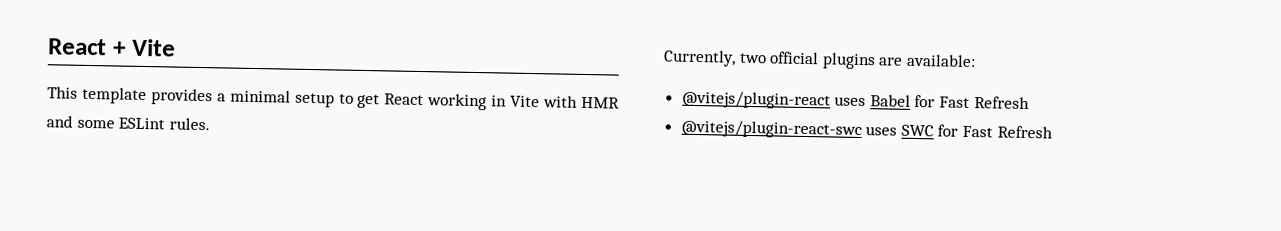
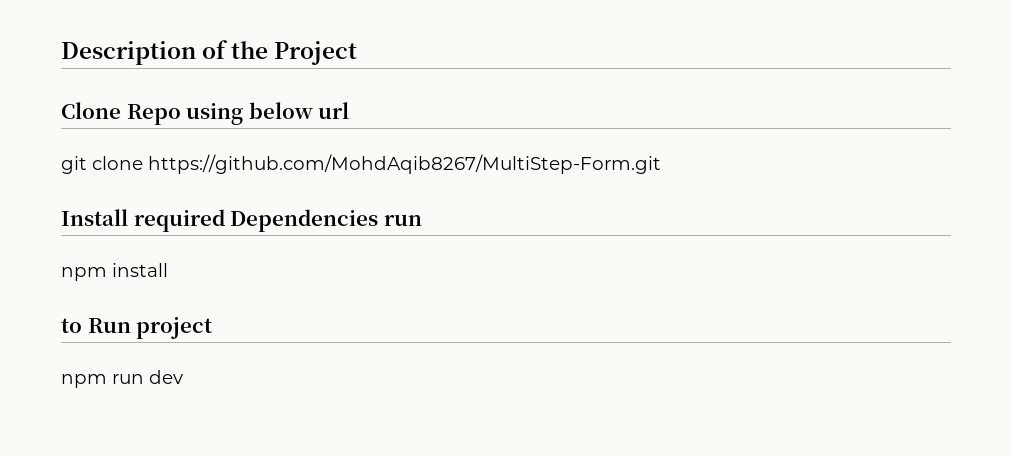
[48,38,176,57] [47,86,620,111] [46,115,210,131] [663,49,976,70] [681,90,1030,110] [680,119,1053,140] React + Vite // This template provides a minimal setup to get React working in Vite with HMR and some ESLint rules. // Currently, two official plugins are available: // @vitejs/plugin-react uses Babel for Fast Refresh // @vitejs/plugin-react-swc uses SWC for Fast Refresh -> [61,40,358,65] [61,102,350,125] [61,154,661,174] [61,209,422,232] [61,263,168,281] [61,317,213,339] [61,370,183,388] Description of the Project // Clone Repo using below url // git clone https://github.com/MohdAqib8267/MultiStep-Form.git // Install required Dependencies run // npm install // to Run project // npm run dev

